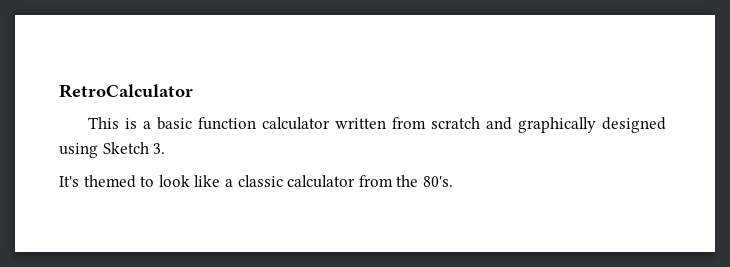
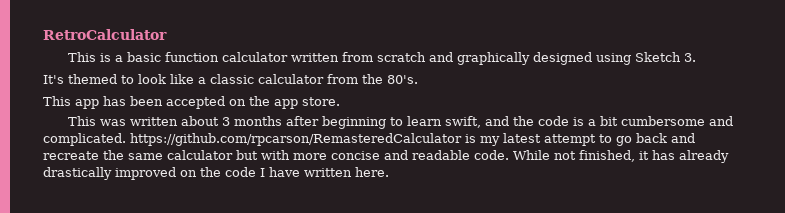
(453, 181) none -> [43,96,340,109] [67,116,733,129] [43,133,695,146] [43,150,729,163] [43,167,389,180] // This app has been accepted on the app store. // This was written about 3 months after beginning to learn swift, and the code is a bit cumbersome and complicated. https://github.com/rpcarson/RemasteredCalculator is my latest attempt to go back and recreate the same calculator but with more concise and readable code. While not finished, it has already drastically improved on the code I have written here.

